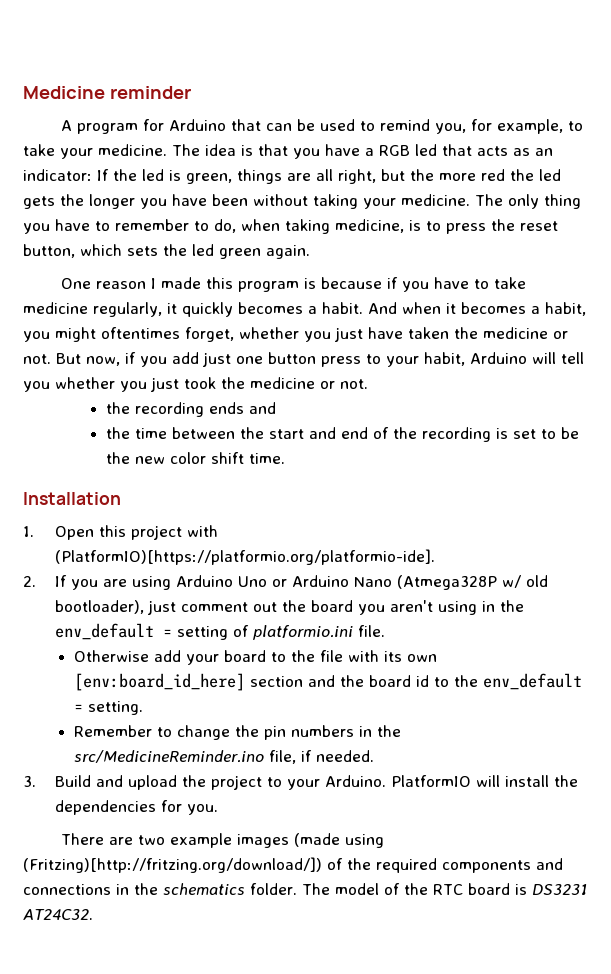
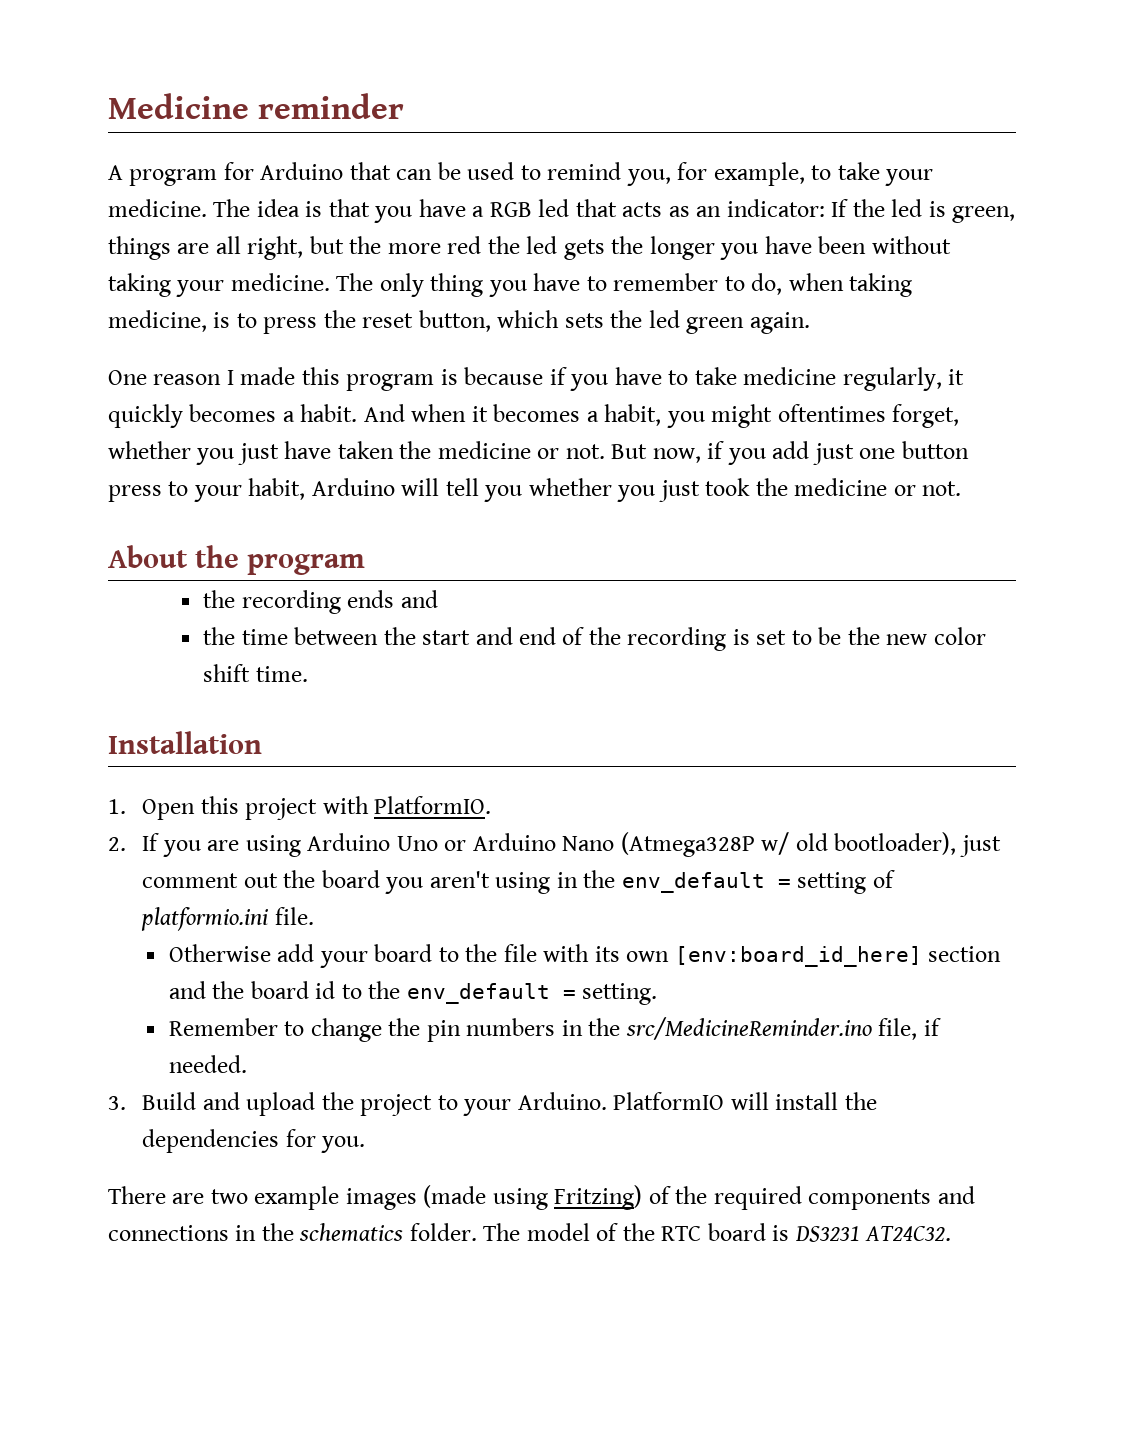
(368, 384) none -> [108,545,366,575] // About the program
[55,549,436,565] (PlatformIO)[https://platformio.org/platformio-ide]. -> [374,796,492,814] PlatformIO.
[23,857,322,873] (Fritzing)[http://fritzing.org/download/]) -> [554,1185,643,1210] Fritzing)

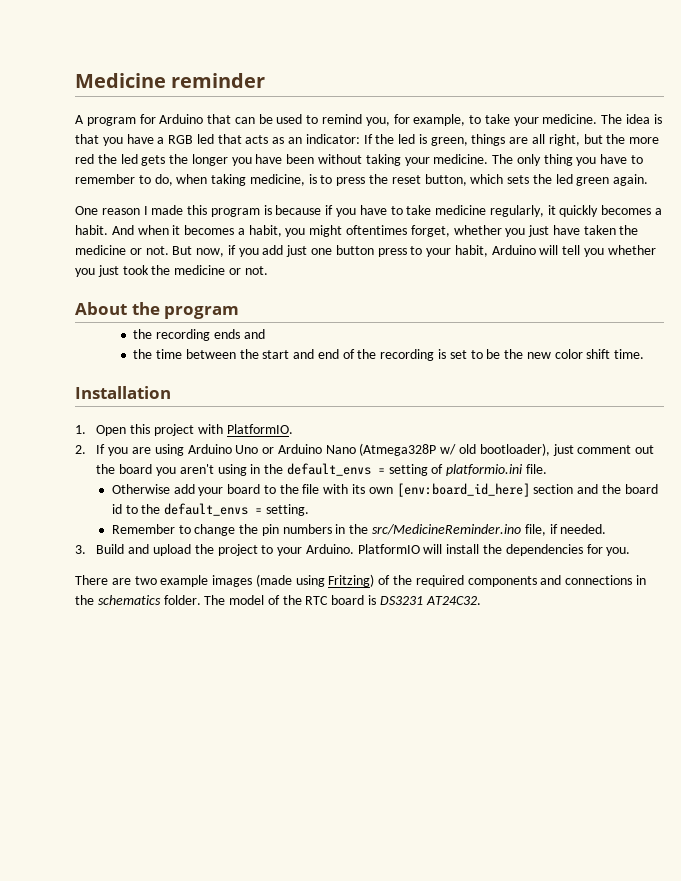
[621,872,765,893] env_default -> [286,463,371,476] default_envs
[406,983,550,1004] env_default -> [164,503,249,516] default_envs

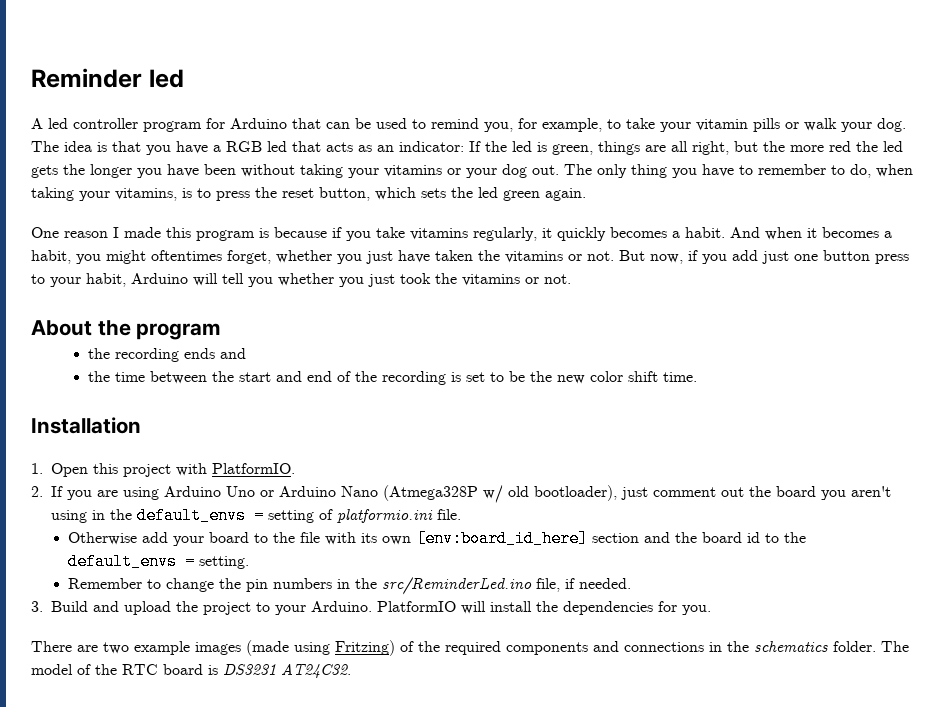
[75,73,266,88] Medicine reminder -> [31,68,184,88] Reminder led
(84, 119) none -> [48,118,138,129] led controller
[542,114,598,124] medicine. -> [696,118,906,132] vitamin pills or walk your dog.
[433,154,489,164] medicine. -> [384,164,559,178] vitamins or your dog out.
[249,174,305,186] medicine, -> [79,188,177,201] your vitamins,
[359,205,487,215] have to take medicine -> [376,227,468,240] take vitamins
[75,245,126,255] medicine -> [505,251,563,263] vitamins
[174,265,226,275] medicine -> [462,274,520,286] vitamins
[372,524,522,535] src/MedicineReminder.ino -> [382,577,533,595] src/ReminderLed.ino

